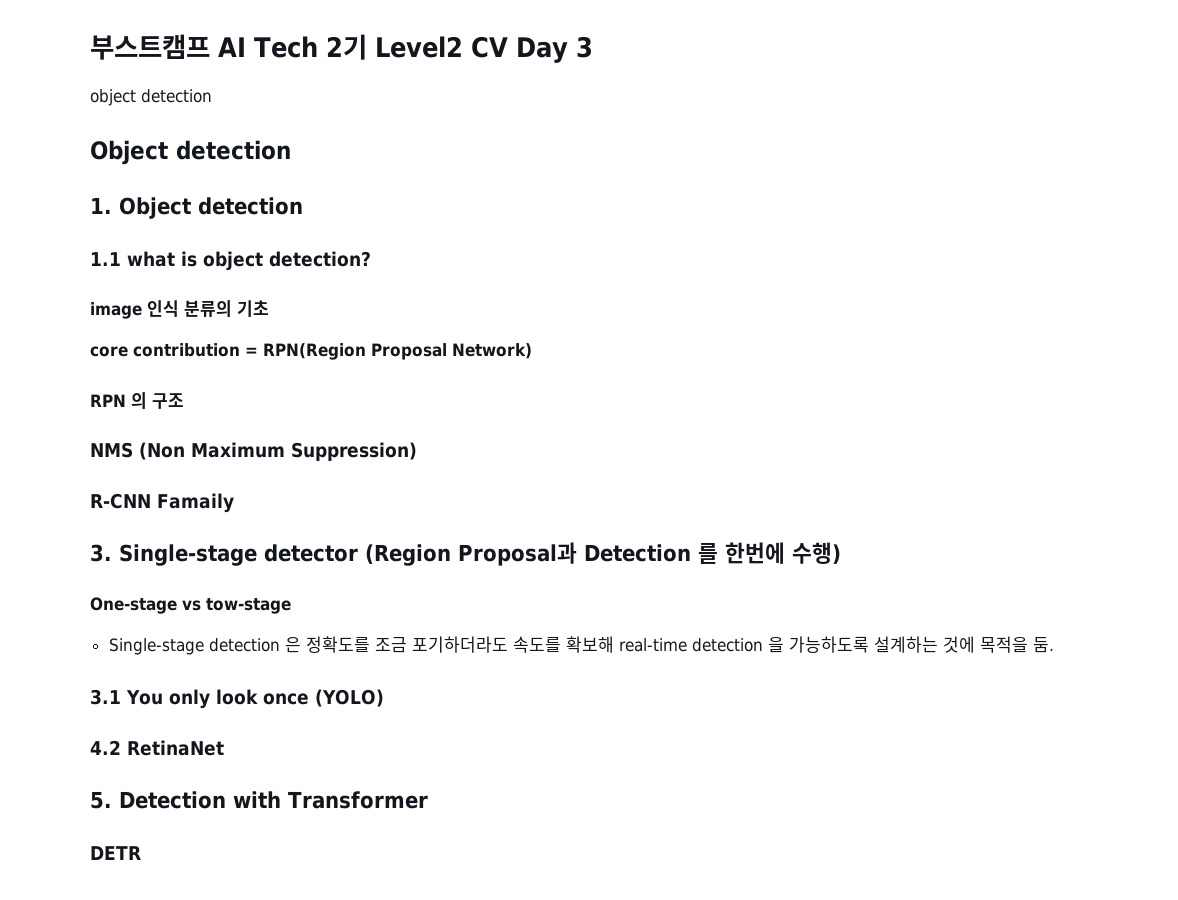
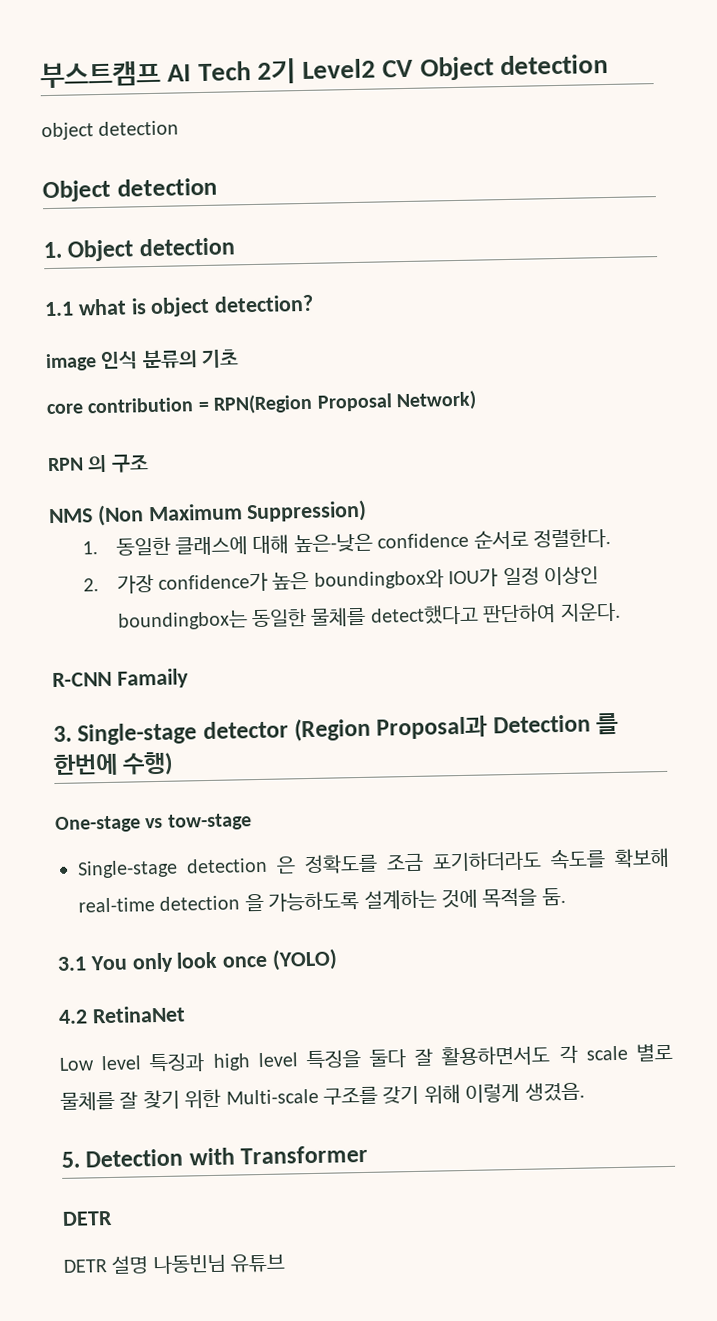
[515,36,593,63] Day 3 -> [419,53,609,81] Object detection
(417, 451) none -> [82,527,612,556] [83,566,600,594] [117,602,621,631] // 1. 동일한 클래스에 대해 높은-낮은 confidence 순서로 정렬한다. // 2. 가장 confidence가 높은 boundingbox와 IOU가 일정 이상인 boundingbox는 동일한 물체를 detect했다고 판단하여 지운다.
(224, 748) none -> [59,1043,673,1073] [60,1082,585,1111] // Low level 특징과 high level 특징을 둘다 잘 활용하면서도 각 scale 별로 물체를 잘 찾기 위한 Multi-scale 구조를 갖기 위해 이렇게 생겼음.
(141, 853) none -> [63,1253,287,1275] // DETR 설명 나동빈님 유튜브

